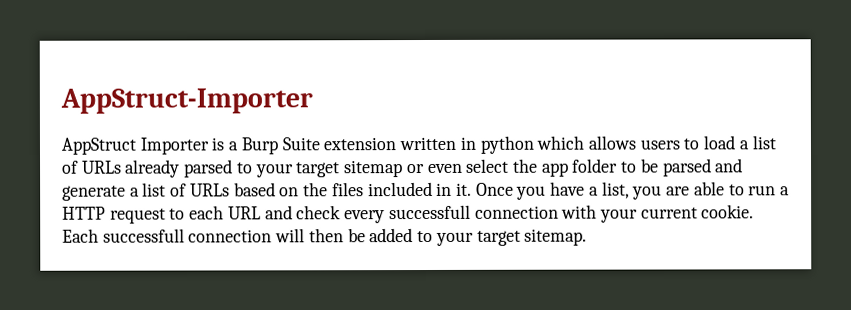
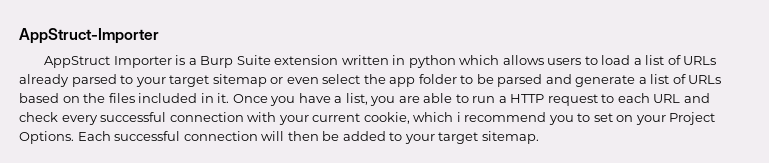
[388,204,471,220] successfull -> [100,112,167,122] successful
[701,204,755,219] [62,228,185,243] cookie. Each successfull -> [363,112,716,125] [19,131,181,144] cookie, which i recommend you to set on your Project Options. Each successful

